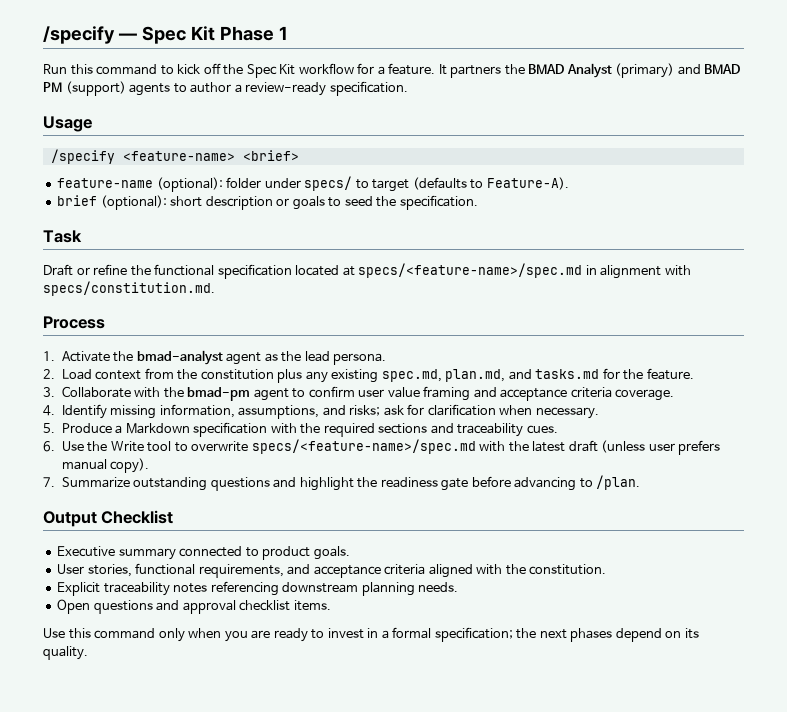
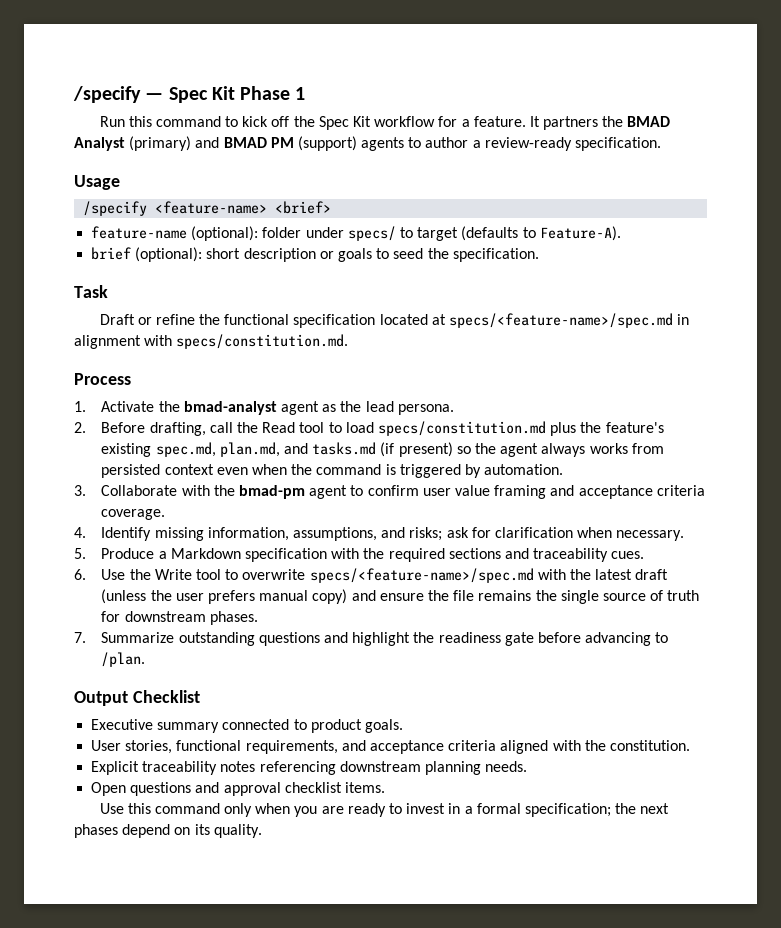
[61,368,328,383] Load context from the constitution plus any -> [101,421,664,436] Before drafting, call the Read tool to load specs/constitution.md plus the feature's
[602,368,694,380] for the feature. -> [380,442,664,457] [101,464,564,478] (if present) so the agent always works from persisted context even when the command is triggered by automation.
(646, 446) none -> [150,590,172,601] the
[110,458,150,473] copy). -> [312,589,700,604] [101,611,258,625] copy) and ensure the file remains the single source of truth for downstream phases.

